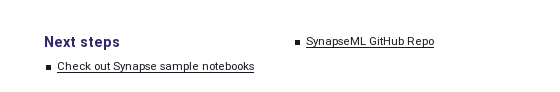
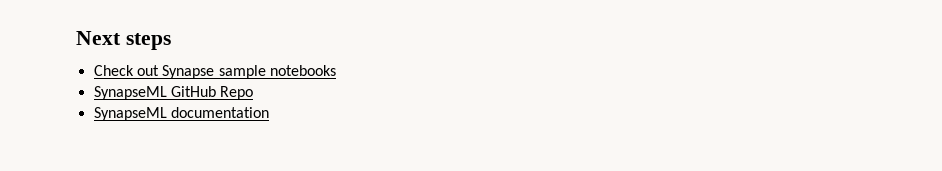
(434, 42) none -> [93,107,269,121] // SynapseML documentation

